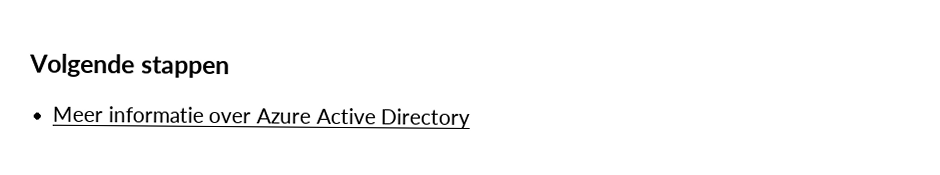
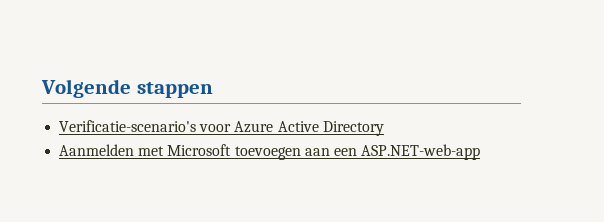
[52,106,252,124] Meer informatie over -> [59,120,232,132] Verificatie-scenario's voor
(471, 119) none -> [59,144,481,160] // Aanmelden met Microsoft toevoegen aan een ASP.NET-web-app

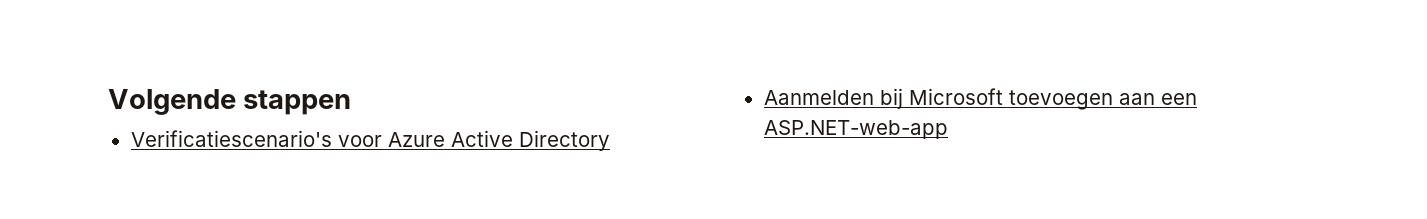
[59,120,197,132] Verificatie-scenario's -> [130,130,332,147] Verificatiescenario's
[138,146,165,156] met -> [879,88,903,109] bij

